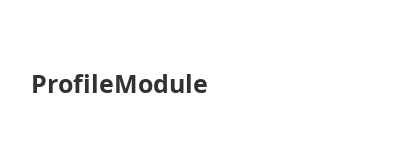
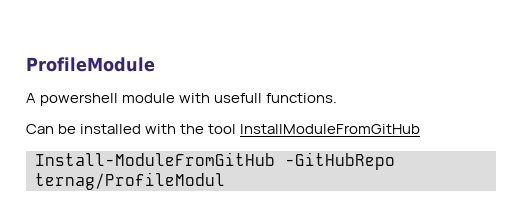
(208, 83) none -> [26,93,338,106] [26,124,421,134] [35,152,395,170] [35,172,225,190] // A powershell module with usefull functions. // Can be installed with the tool InstallModuleFromGitHub // Install-ModuleFromGitHub -GitHubRepo ternag/ProfileModul

